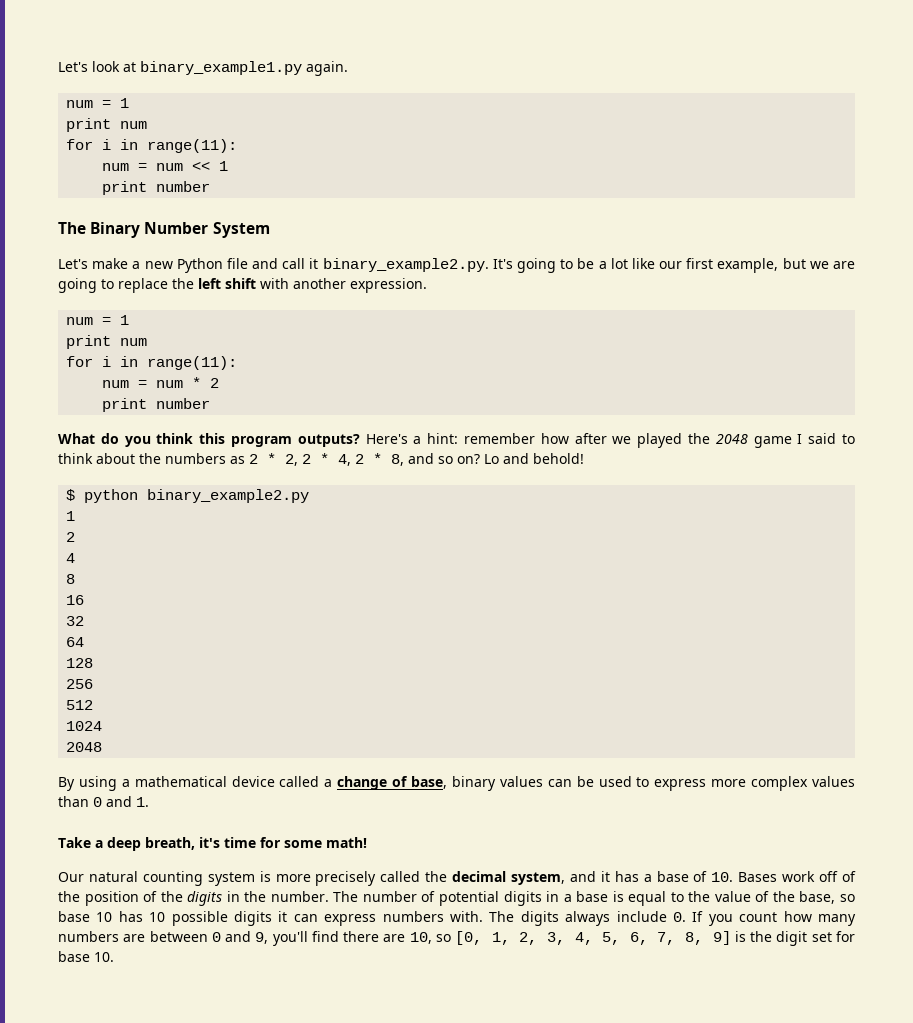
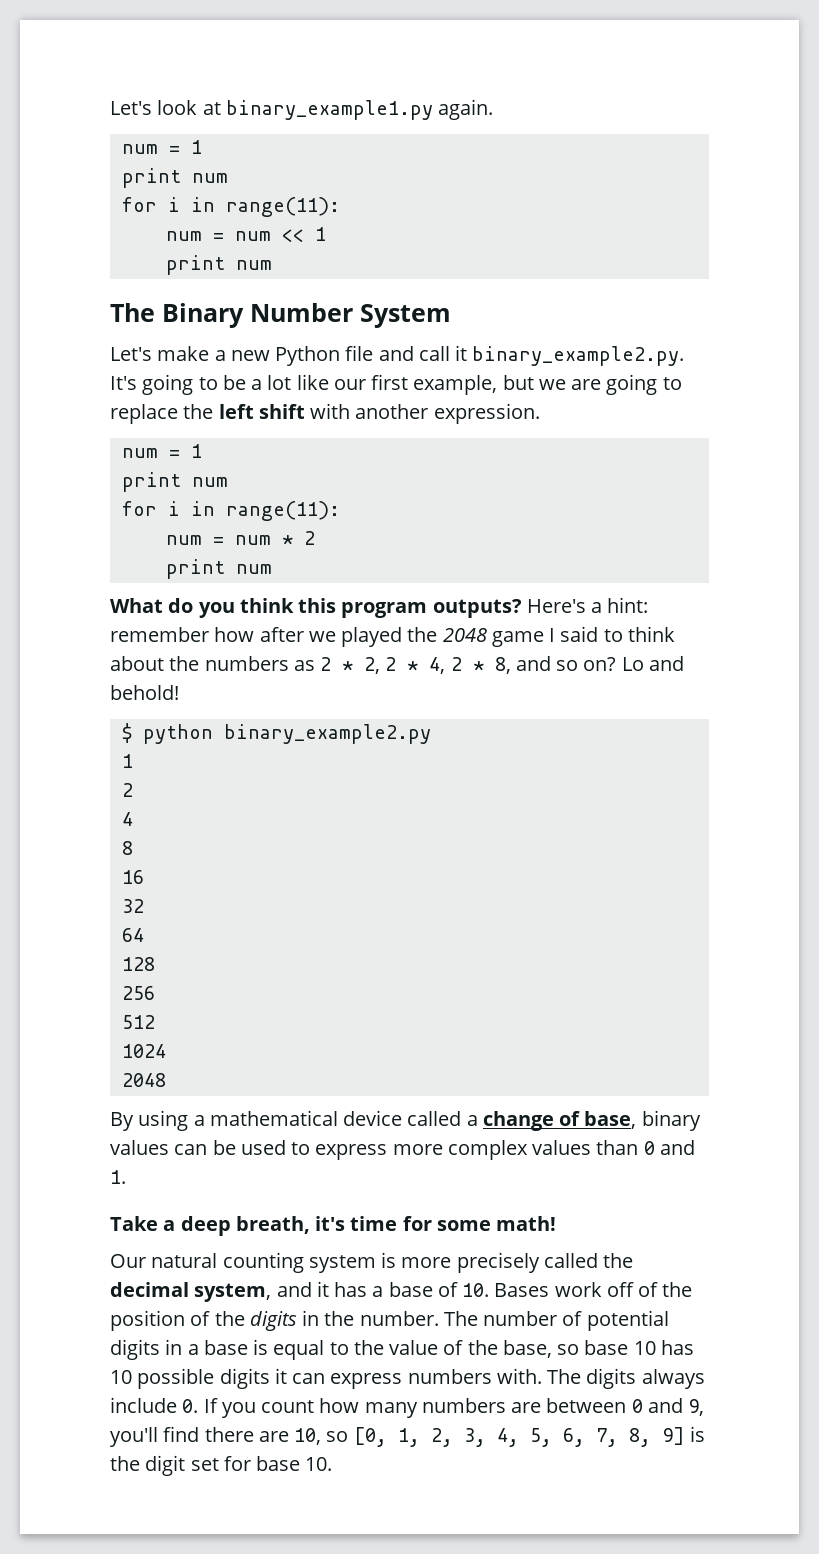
[156,181,211,192] number -> [235,260,272,270] num
[156,398,211,409] number -> [235,564,272,574] num

